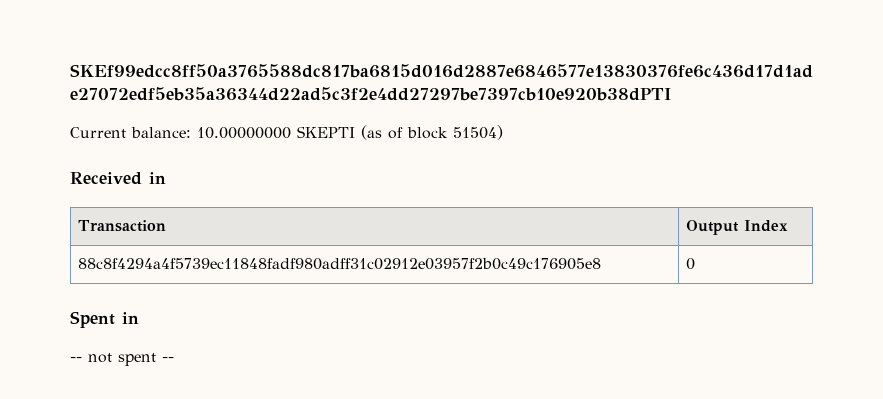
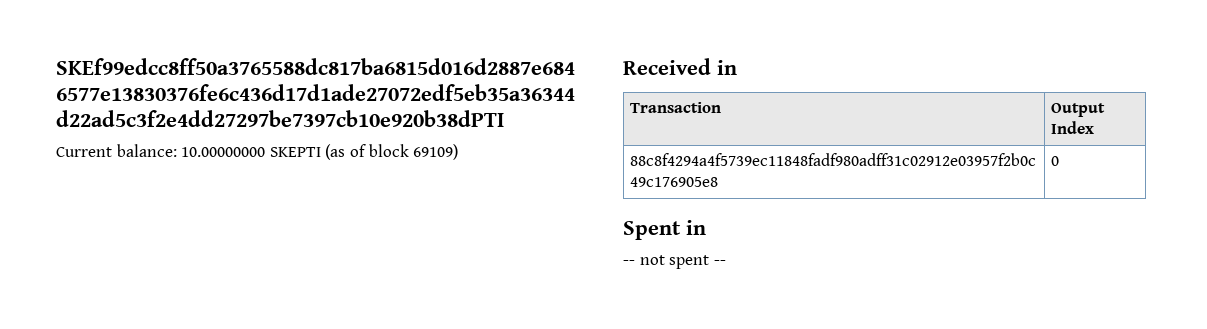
[453,125,503,140] 51504) -> [413,144,459,160] 69109)

